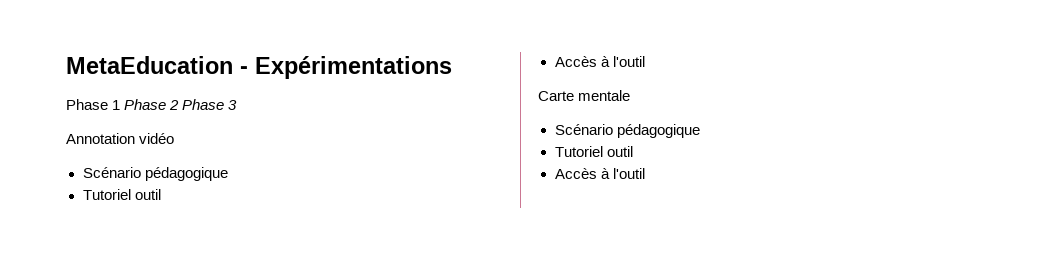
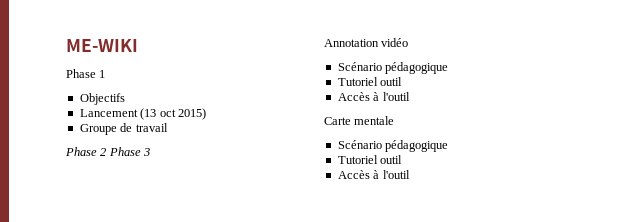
[66,56,452,79] MetaEducation - Expérimentations -> [66,39,138,52] ME-WIKI
(121, 105) none -> [79,93,125,105] [79,108,206,120] [79,123,168,135] // Objectifs // Lancement (13 oct 2015) // Groupe de travail //

